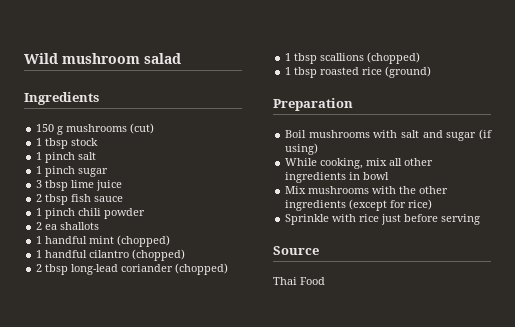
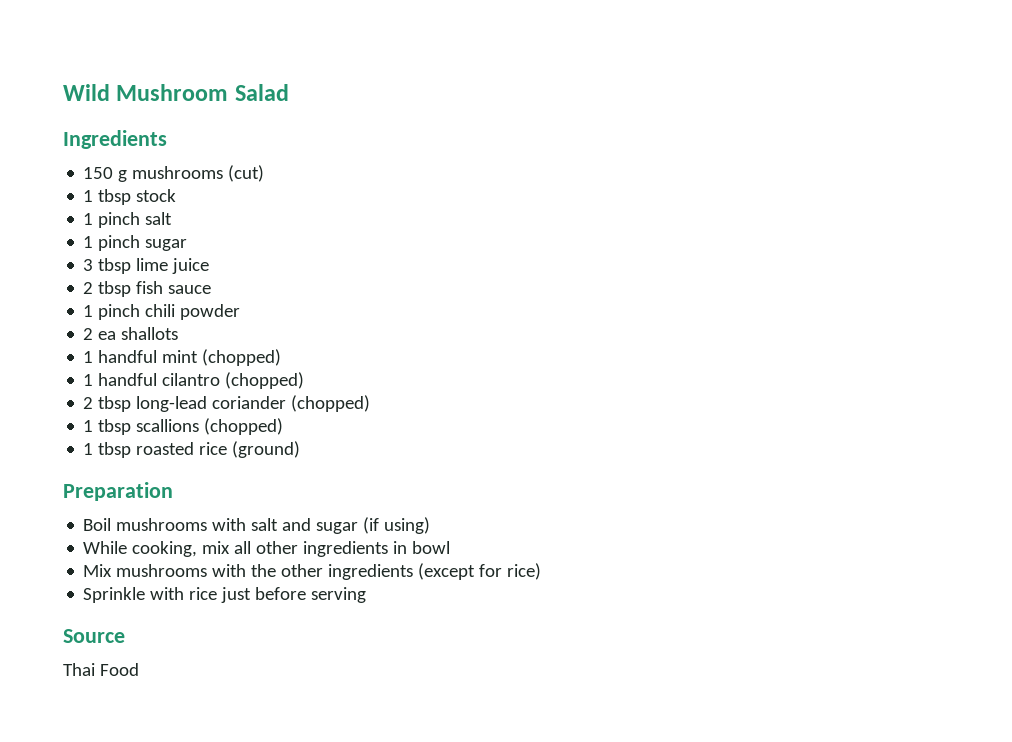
[62,53,181,64] mushroom salad -> [116,84,289,101] Mushroom Salad

